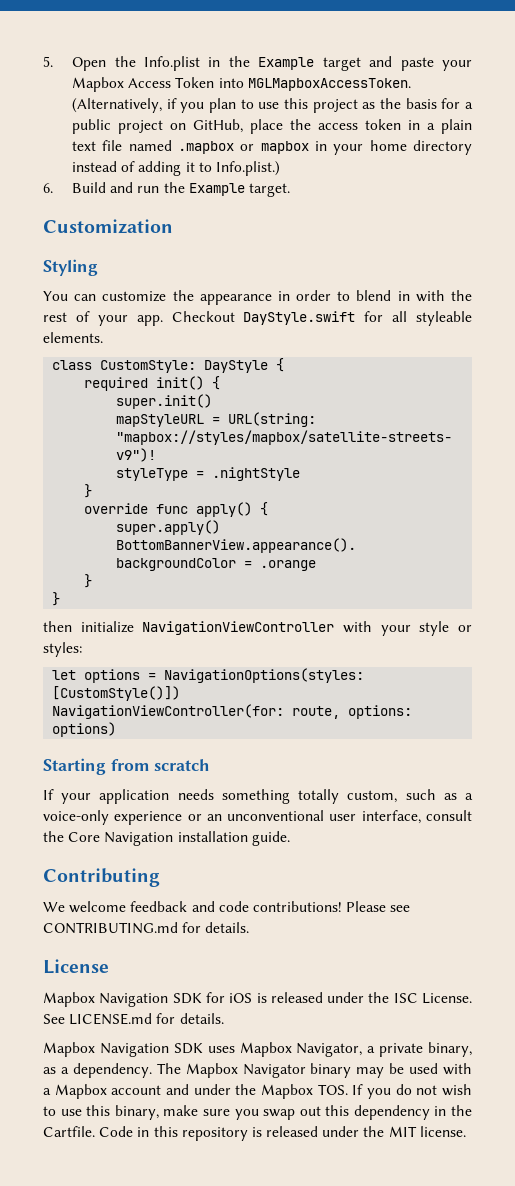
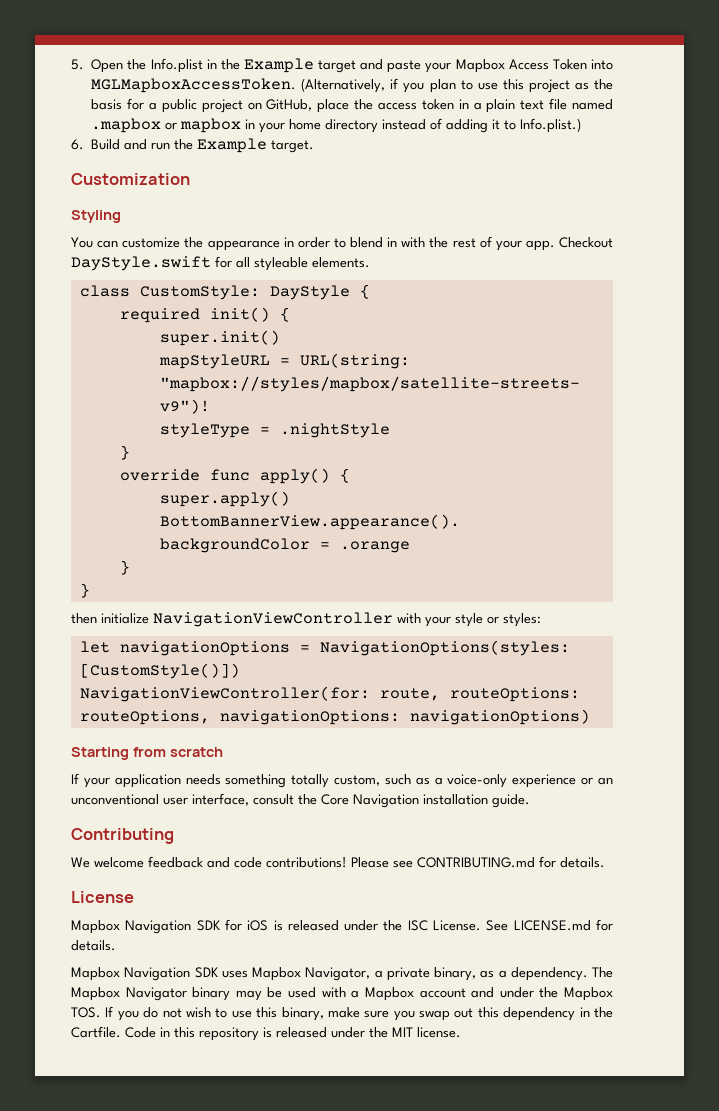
[84,669,141,683] options -> [119,641,290,656] navigationOptions
[348,705,413,719] [52,722,117,737] options: options) -> [449,687,580,702] [79,709,590,725] routeOptions: routeOptions, navigationOptions: navigationOptions)

